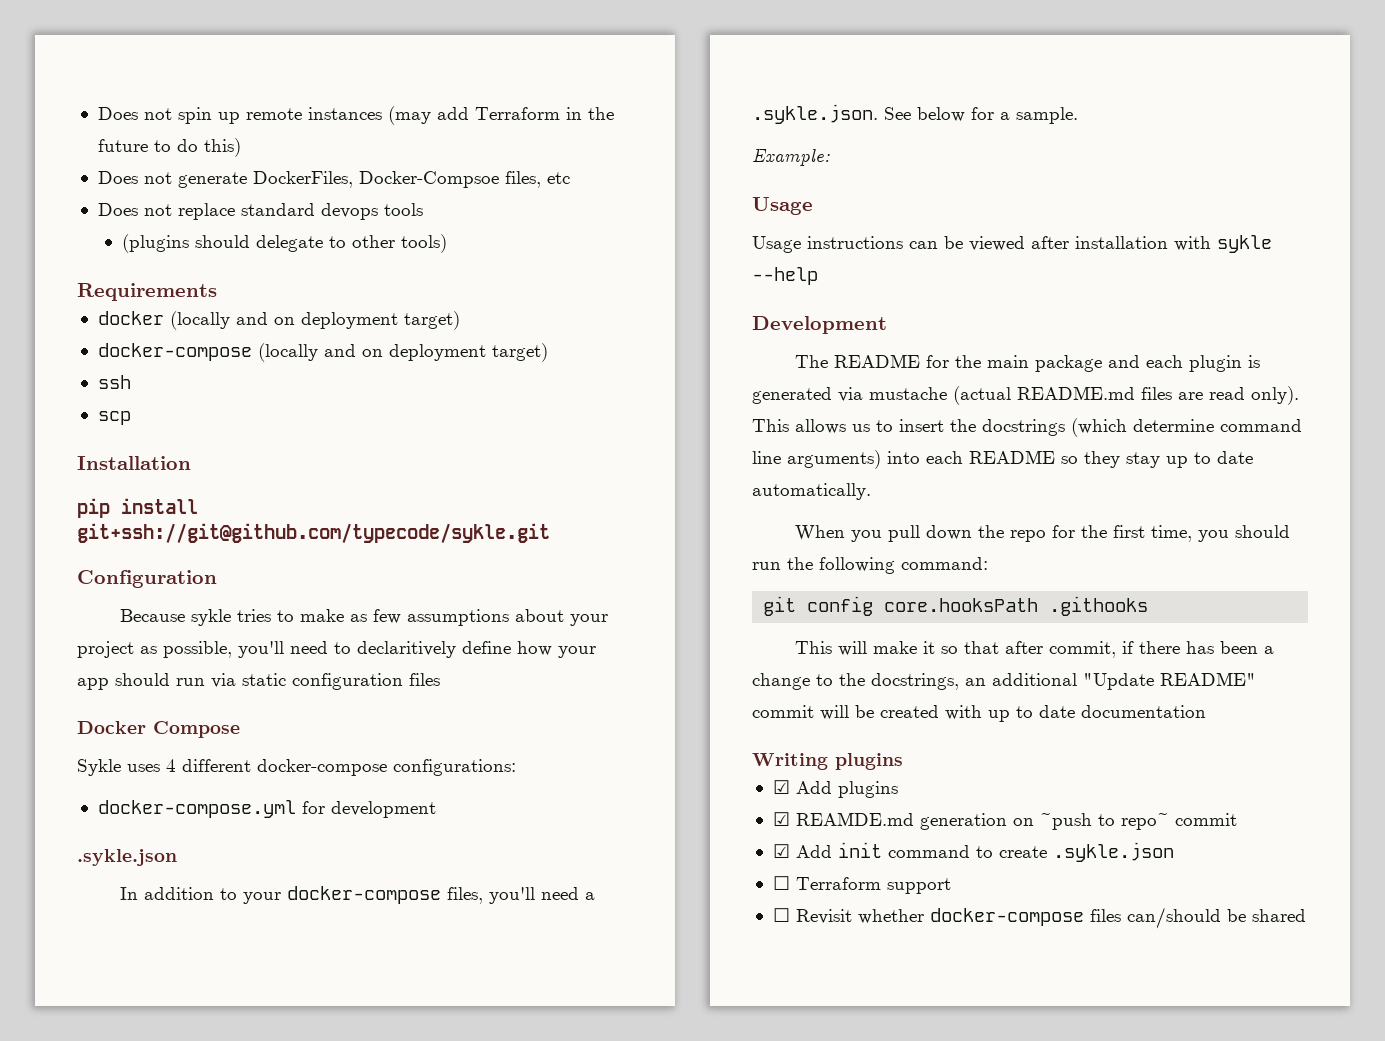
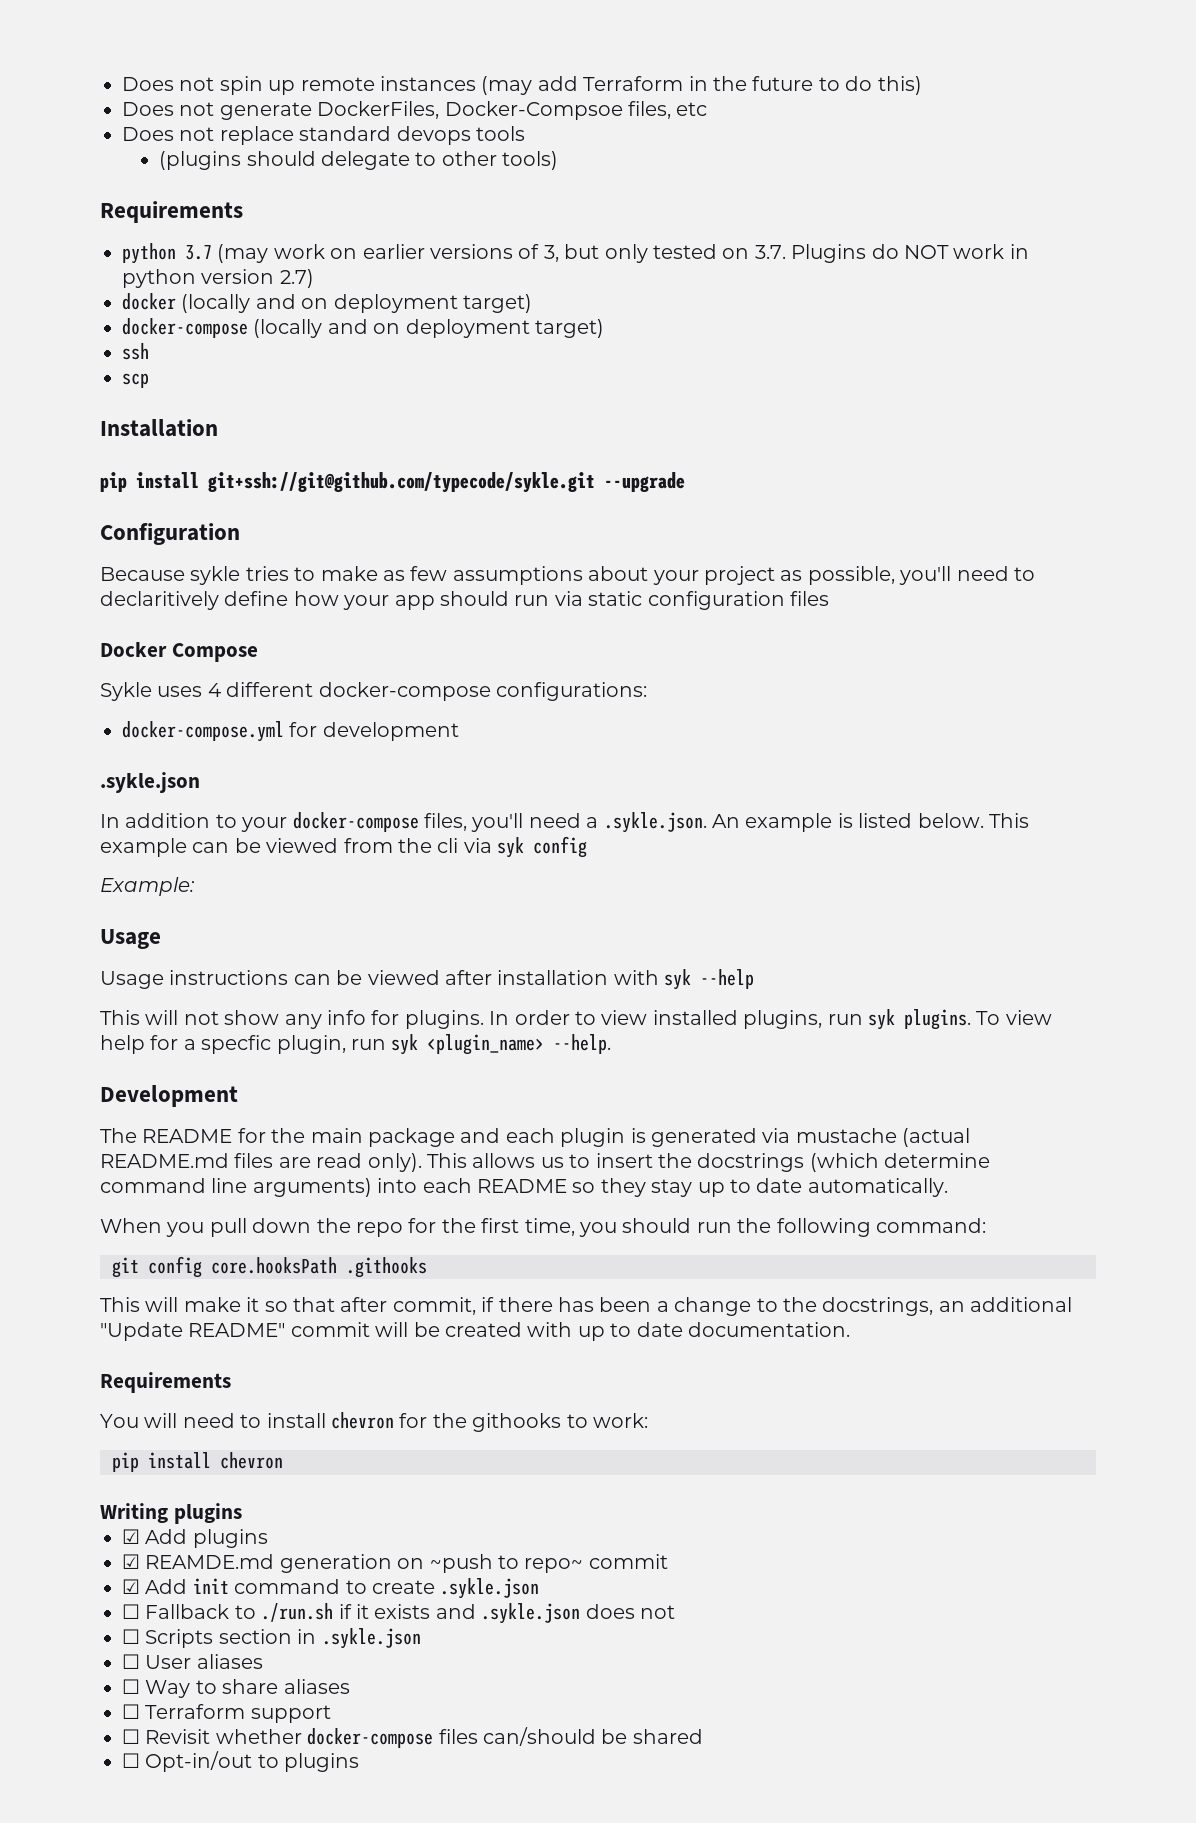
(217, 292) none -> [122,243,1029,264] [122,269,314,288] // python 3.7 (may work on earlier versions of 3, but only tested on 3.7. Plugins do NOT work in python version 2.7)
(550, 533) none -> [604,472,685,492] --upgrade
[884,107,1078,124] See below for a sample. -> [711,813,1029,832] [100,836,588,858] An example is listed below. This example can be viewed from the cli via syk config
[1217,235,1272,253] sykle -> [664,969,692,990] syk
(818, 276) none -> [100,1009,1052,1030] [100,1034,612,1055] // This will not show any info for plugins. In order to view installed plugins, run syk plugins. To view help for a specfic plugin, run syk <plugin_name> --help.
[1081,705,1206,718] documentation -> [687,1322,850,1337] [100,1372,231,1393] [100,1412,648,1432] [112,1452,283,1472] documentation. // Requirements // You will need to install chevron for the githooks to work: // pip install chevron
(1174, 852) none -> [122,1603,675,1624] [122,1628,421,1649] [122,1654,263,1669] [122,1679,350,1698] // ☐ Fallback to ./run.sh if it exists and .sykle.json does not // ☐ Scripts section in .sykle.json // ☐ User aliases // ☐ Way to share aliases
(1306, 915) none -> [122,1751,360,1772] // ☐ Opt-in/out to plugins

